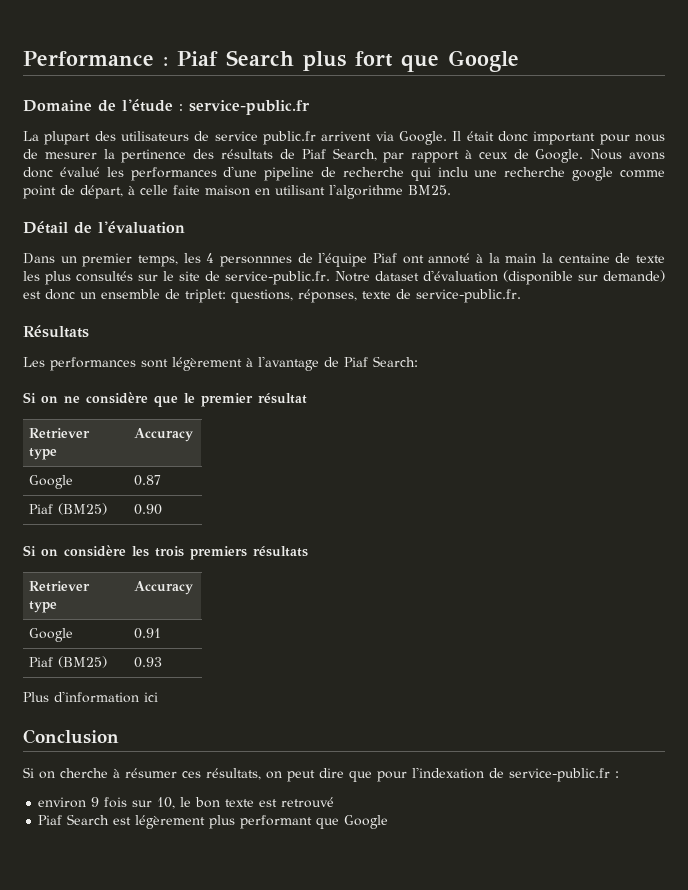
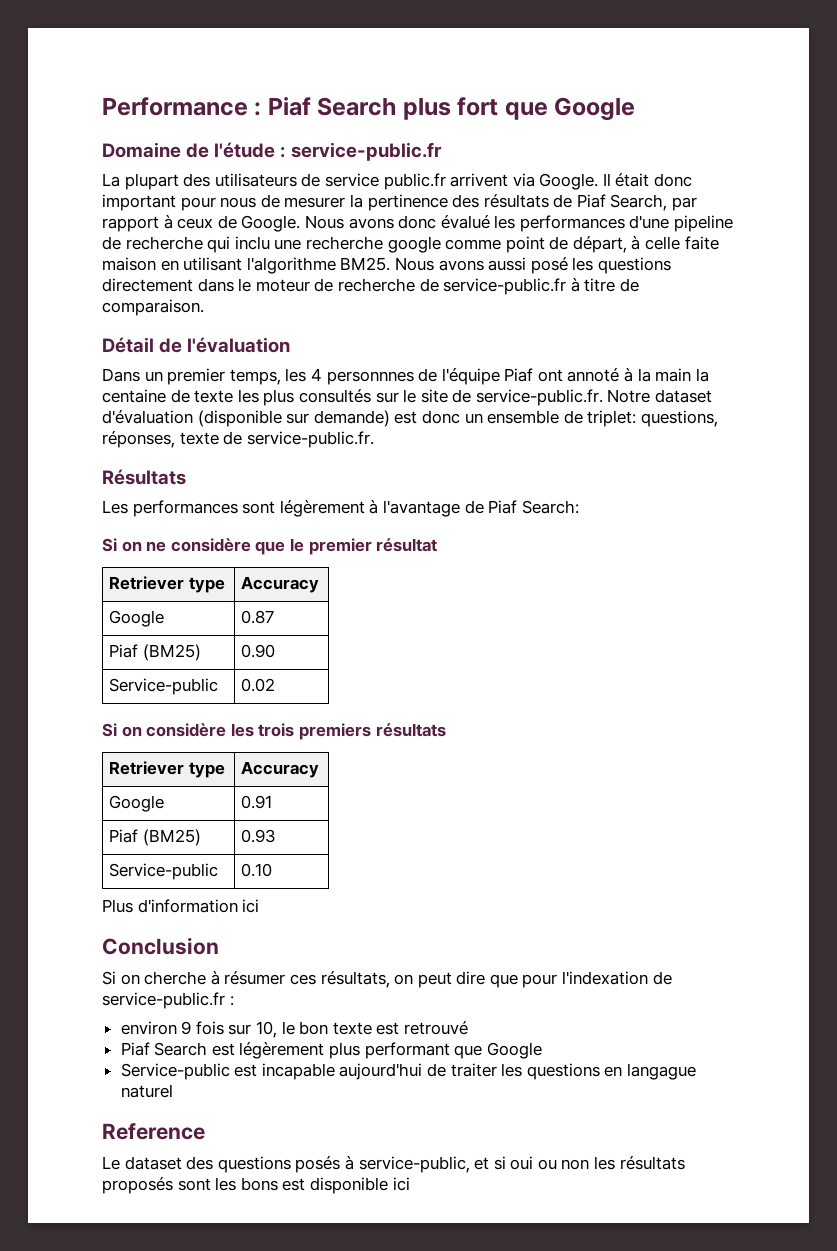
(451, 190) none -> [394,257,671,274] [102,278,639,295] [102,299,204,316] Nous avons aussi posé les questions directement dans le moteur de recherche de service-public.fr à titre de comparaison.
(163, 509) none -> [109,678,219,695] [241,678,276,692] // Service-public | 0.02
(163, 662) none -> [109,863,219,880] [241,863,273,877] // Service-public | 0.10
(389, 822) none -> [120,1063,697,1080] [120,1084,173,1098] [102,1123,205,1140] [102,1156,685,1173] [102,1177,410,1194] // Service-public est incapable aujourd'hui de traiter les questions en langague naturel // Reference // Le dataset des questions posés à service-public, et si oui ou non les résultats proposés sont les bons est disponible ici

